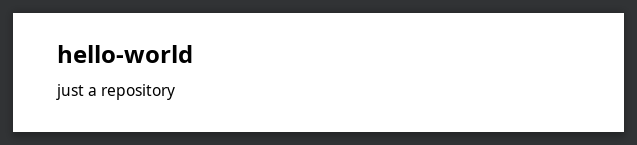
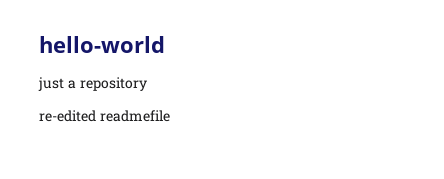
(176, 92) none -> [39,110,170,122] // re-edited readmefile

